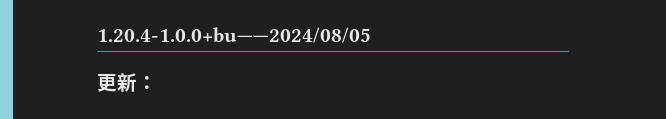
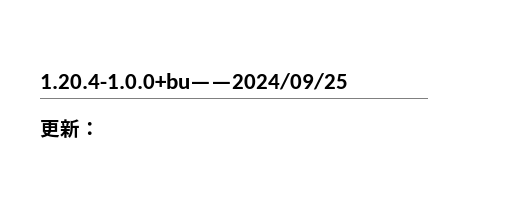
[97,27,371,43] 1.20.4-1.0.0+bu——2024/08/05 -> [40,73,348,90] 1.20.4-1.0.0+bu——2024/09/25

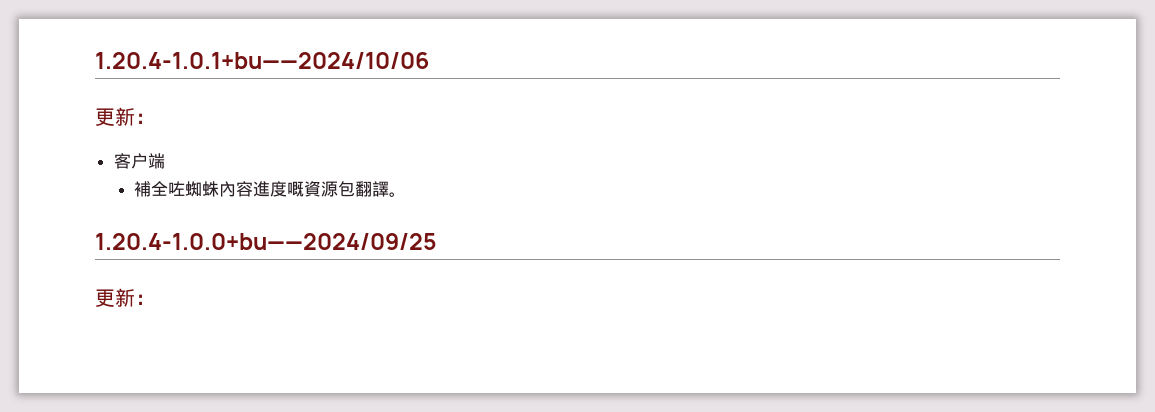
(40, 81) none -> [95,52,429,69] [95,107,155,126] [113,153,165,169] [134,181,407,197] 1.20.4-1.0.1+bu——2024/10/06 // 更新： // 客户端 // 補全咗蜘蛛內容進度嘅資源包翻譯。 //

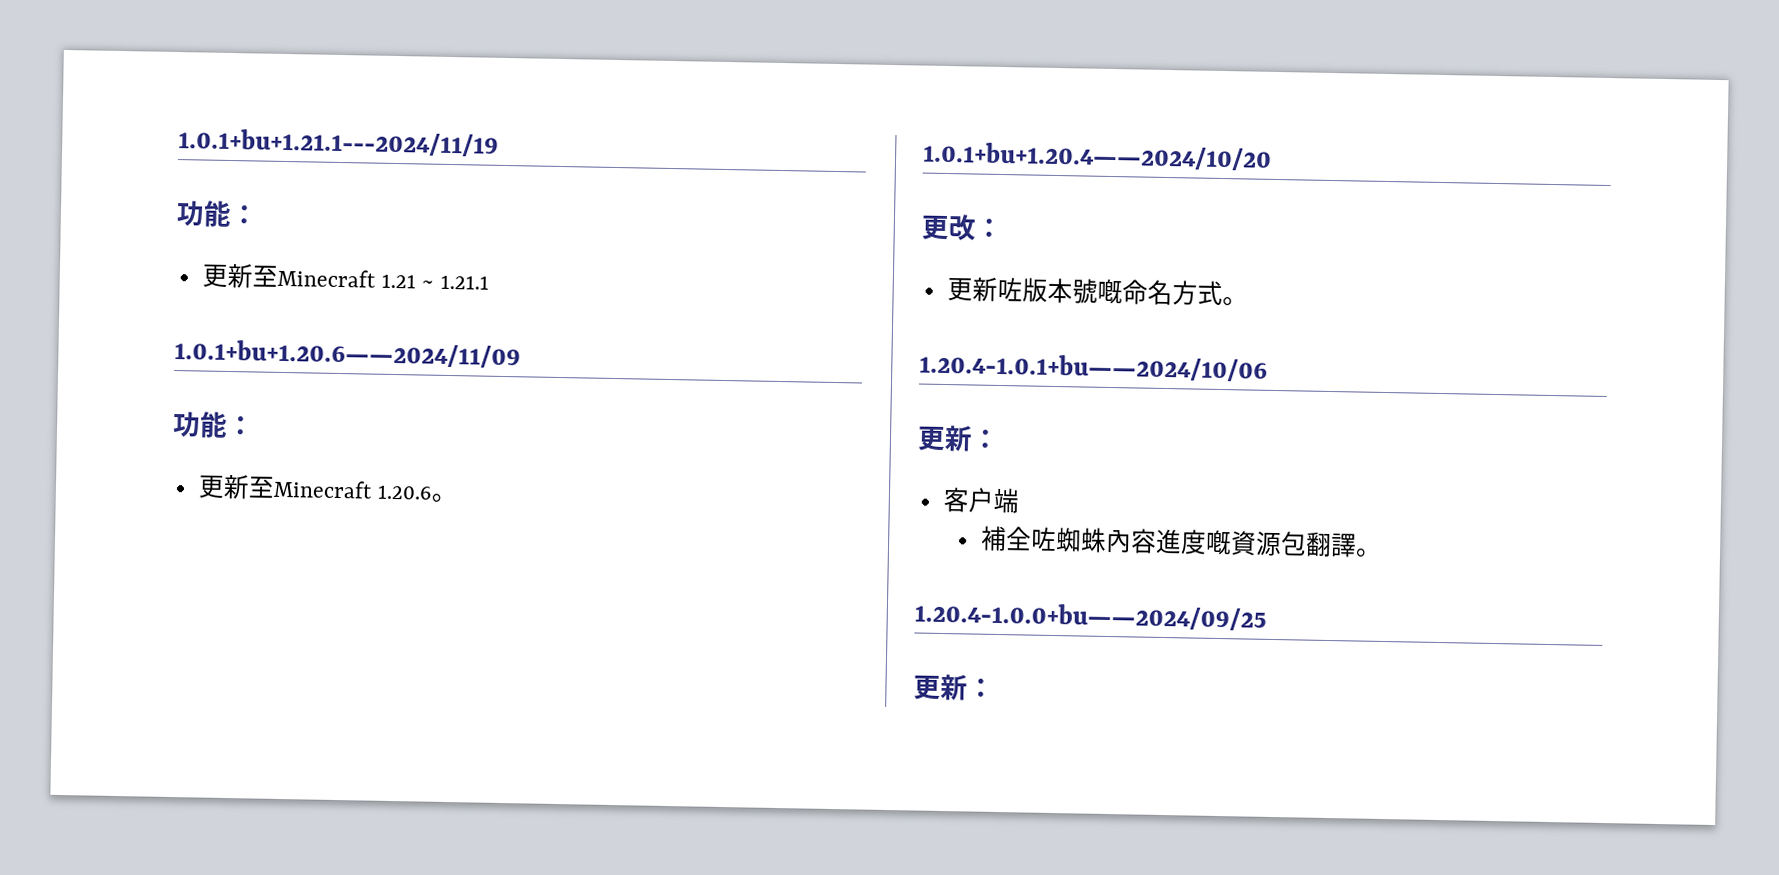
(95, 60) none -> [178,128,499,157] [176,200,259,228] [201,262,489,290] [174,339,521,369] [172,410,255,438] [197,473,457,503] [922,141,1272,171] [921,214,1003,241] [946,276,1248,306] 1.0.1+bu+1.21.1---2024/11/19 // 功能： // 更新至Minecraft 1.21 ~ 1.21.1 // 1.0.1+bu+1.20.6——2024/11/09 // 功能： // 更新至Minecraft 1.20.6。 // 1.0.1+bu+1.20.4——2024/10/20 // 更改： // 更新咗版本號嘅命名方式。 //

